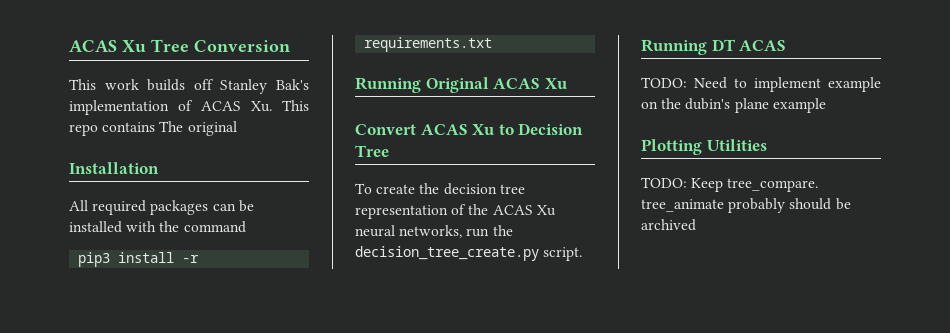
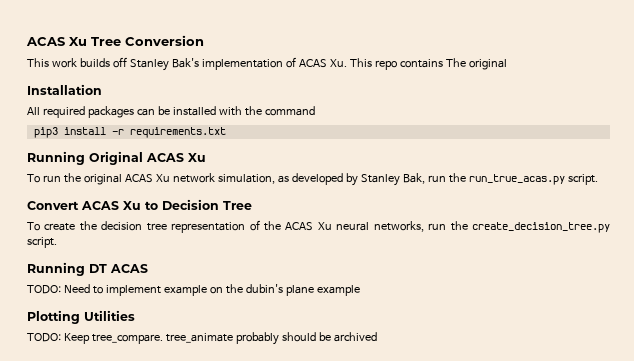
(567, 83) none -> [27,173,598,186] // To run the original ACAS Xu network simulation, as developed by Stanley Bak, run the run_true_acas.py script.
[355,246,539,261] decision_tree_create.py -> [472,222,610,233] create_decision_tree.py

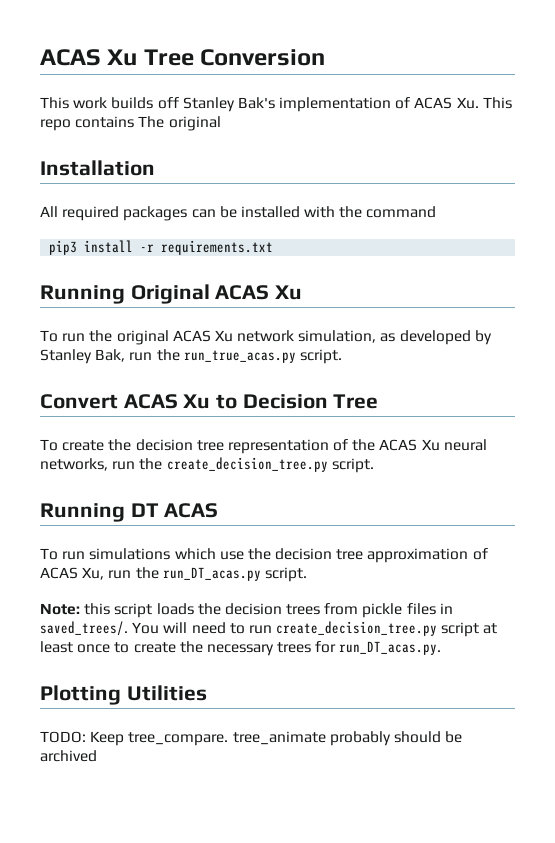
[27,284,360,296] TODO: Need to implement example on the dubin's plane example -> [40,548,488,563] [40,567,307,582] [40,603,453,618] [40,621,498,637] [40,641,442,656] To run simulations which use the decision tree approximation of ACAS Xu, run the run_DT_acas.py script. // Note: this script loads the decision trees from pickle files in saved_trees/. You will need to run create_decision_tree.py script at least once to create the necessary trees for run_DT_acas.py.

